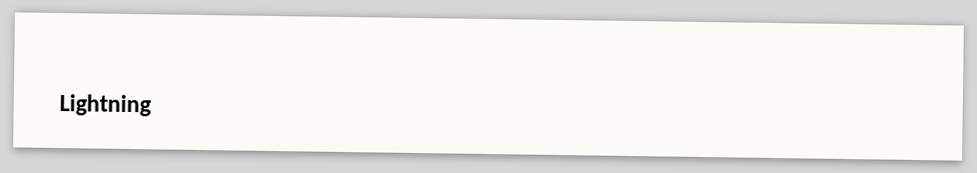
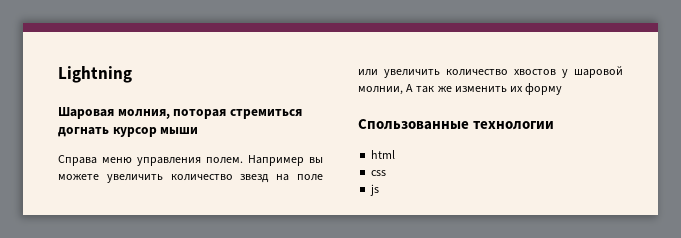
(152, 105) none -> [58,107,302,119] [58,127,199,137] [58,155,323,166] [58,174,324,183] [358,66,623,78] [358,83,563,95] [358,119,555,130] [371,150,396,159] [371,170,387,176] [370,184,380,196] // Шаровая молния, поторая стремиться догнать курсор мыши // Справа меню управления полем. Например вы можете увеличить количество звезд на поле или увеличить количество хвостов у шаровой молнии, А так же изменить их форму // Спользованные технологии // html // css // js

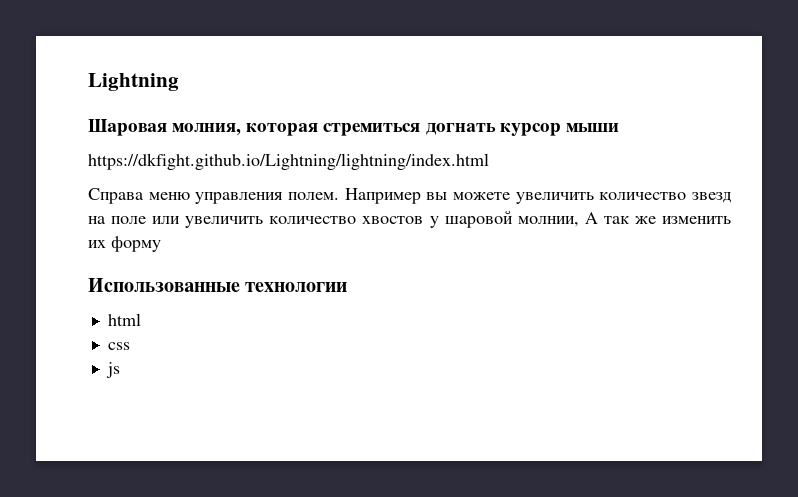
[173,109,227,119] поторая -> [246,123,319,136] которая
(199, 130) none -> [88,153,489,170] // https://dkfight.github.io/Lightning/lightning/index.html
[358,119,469,130] Спользованные -> [88,278,240,292] Использованные

